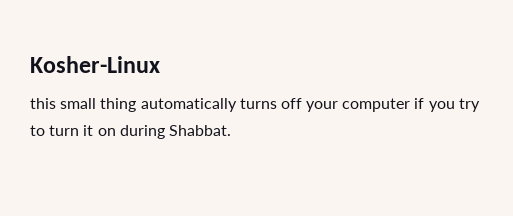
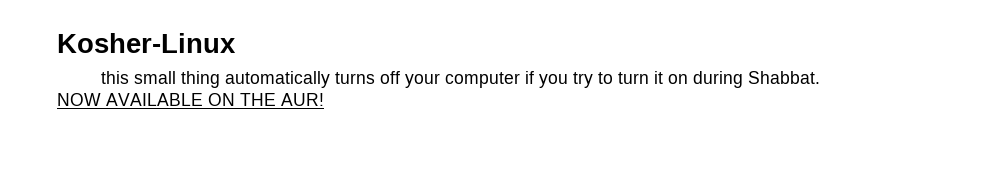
(231, 130) none -> [57,93,324,106] // NOW AVAILABLE ON THE AUR!

